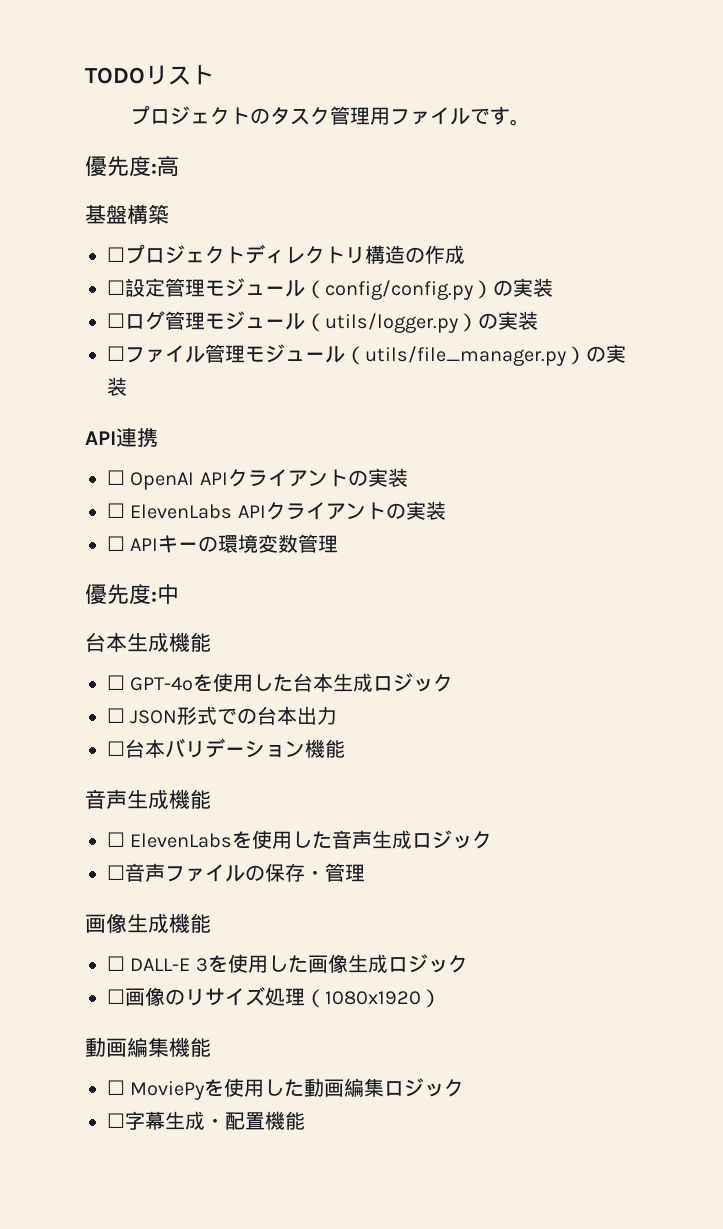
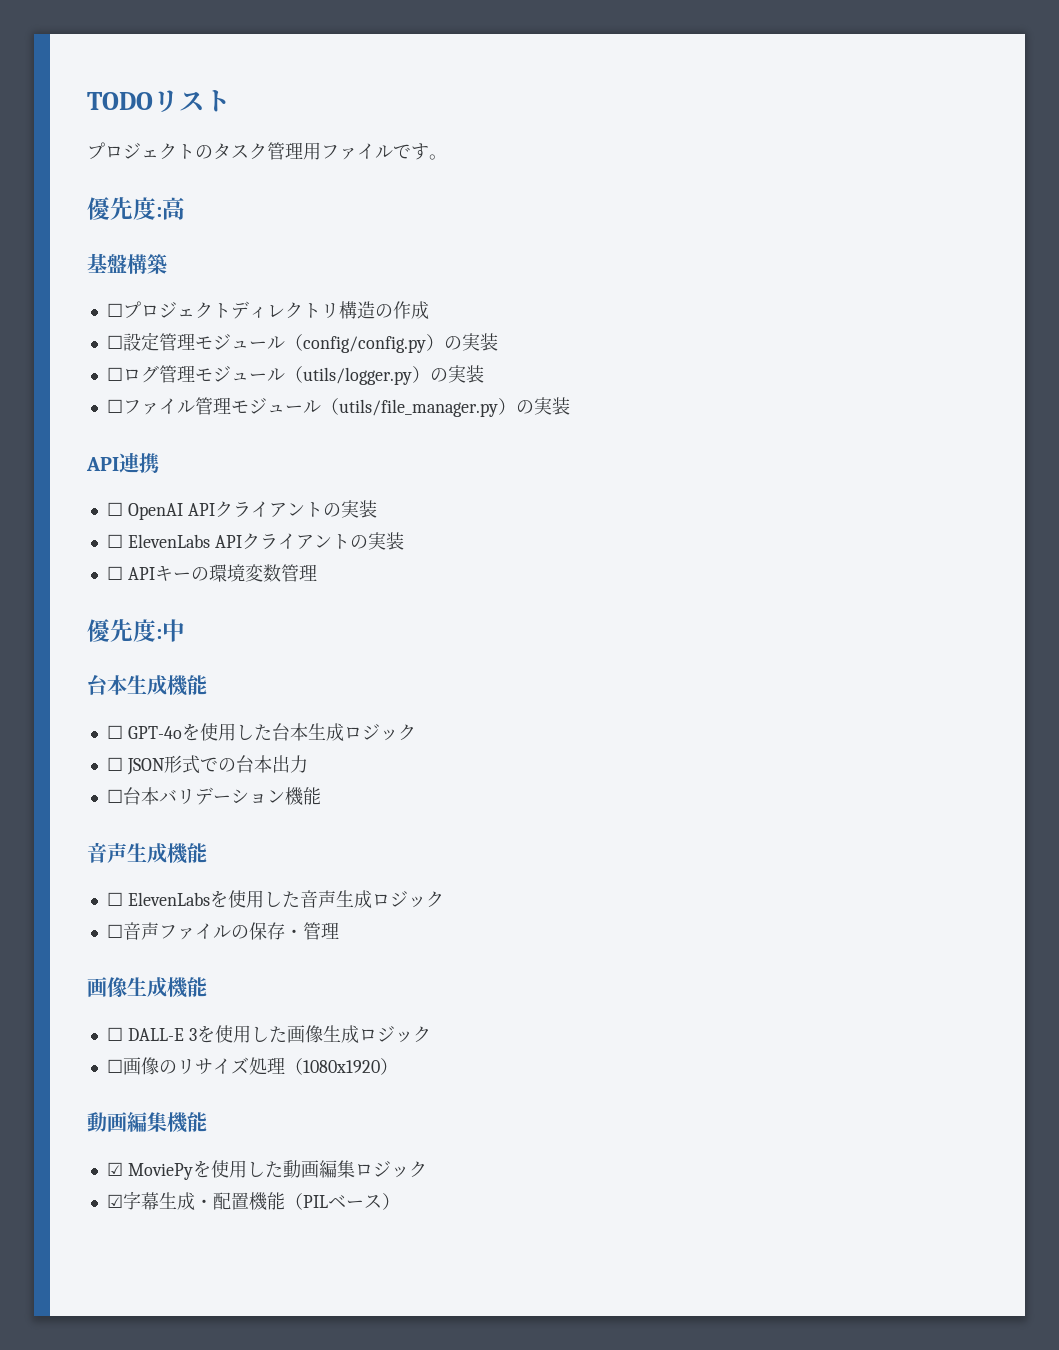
[107,1080,125,1095] ☐ -> [106,1162,123,1176] ☑
[107,1113,125,1128] ☐ -> [106,1194,123,1208] ☑
(305, 1120) none -> [284,1193,400,1210] （PILベース）

